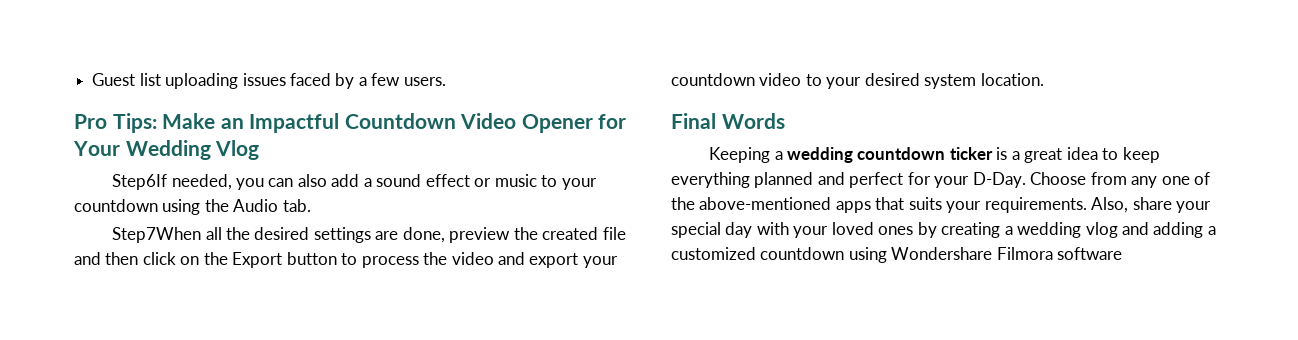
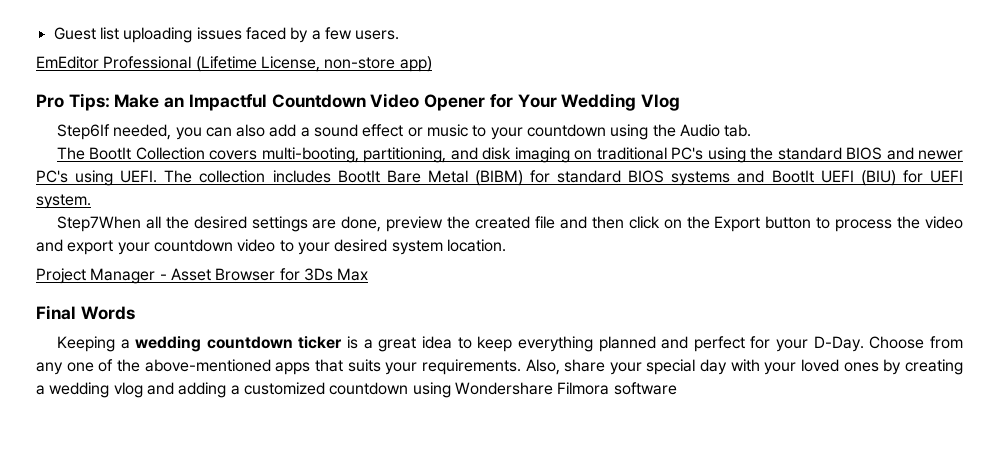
(446, 81) none -> [36,56,432,72] // EmEditor Professional (Lifetime License, non-store app)
(311, 205) none -> [56,147,964,163] [36,170,963,186] [36,194,91,209] // The BootIt Collection covers multi-booting, partitioning, and disk imaging on traditional PC's using the standard BIOS and newer PC's using UEFI. The collection includes BootIt Bare Metal (BIBM) for standard BIOS systems and BootIt UEFI (BIU) for UEFI system.
(1044, 79) none -> [36,268,369,284] // Project Manager - Asset Browser for 3Ds Max

